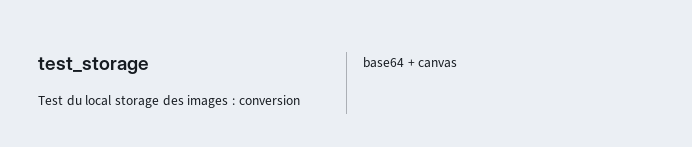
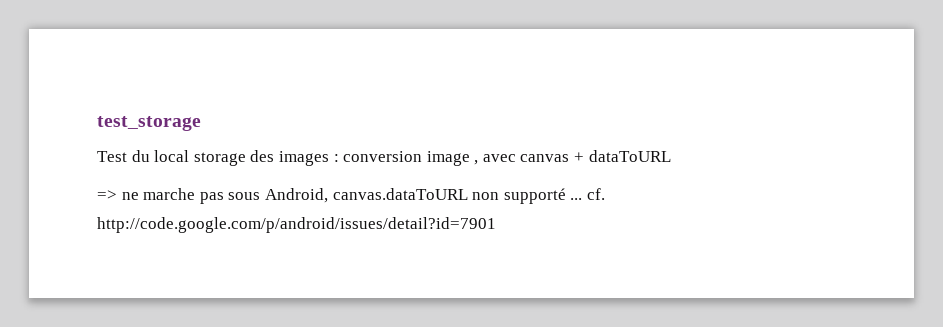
[363,57,458,68] base64 + canvas -> [426,150,671,166] [97,188,605,204] [97,217,496,233] image , avec canvas + dataToURL // => ne marche pas sous Android, canvas.dataToURL non supporté ... cf. http://code.google.com/p/android/issues/detail?id=7901

